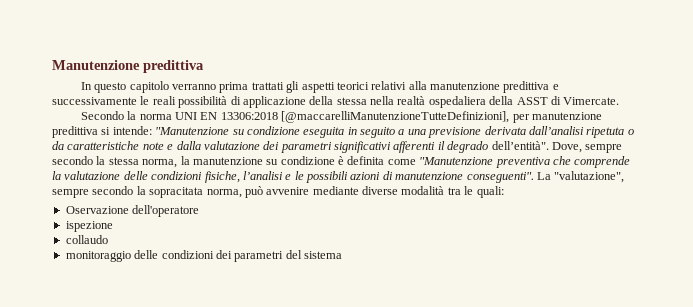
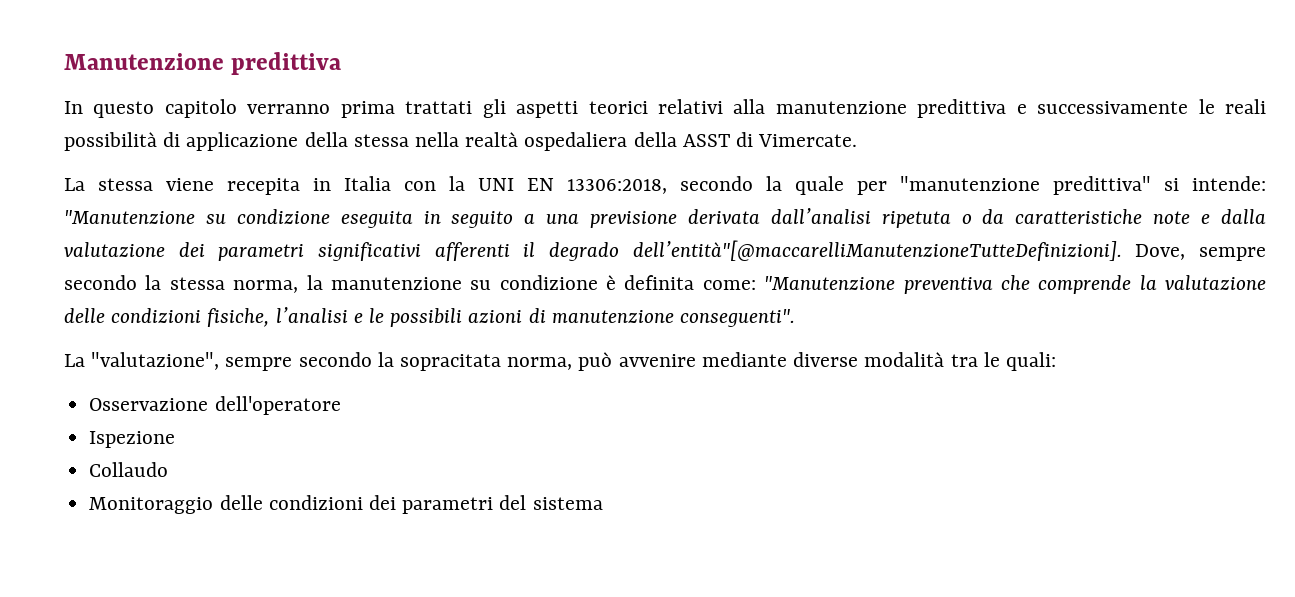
[80,111,602,123] [52,126,98,138] Secondo la norma UNI EN 13306:2018 [@maccarelliManutenzioneTutteDefinizioni], per manutenzione predittiva -> [64,176,1151,195] La stessa viene recepita in Italia con la UNI EN 13306:2018, secondo la quale per "manutenzione predittiva"
[491,141,549,150] dell’entità". -> [632,240,1122,261] dell’entità"[@maccarelliManutenzioneTutteDefinizioni].
[387,159,416,165] come -> [702,280,756,290] come:
(534, 177) none -> (796, 318) //
[65,206,129,214] Oservazione -> [89,398,209,411] Osservazione
[65,221,113,232] [65,235,108,244] [65,251,131,262] ispezione // collaudo // monitoraggio -> [89,431,176,448] [89,462,169,477] [89,497,214,514] Ispezione // Collaudo // Monitoraggio

